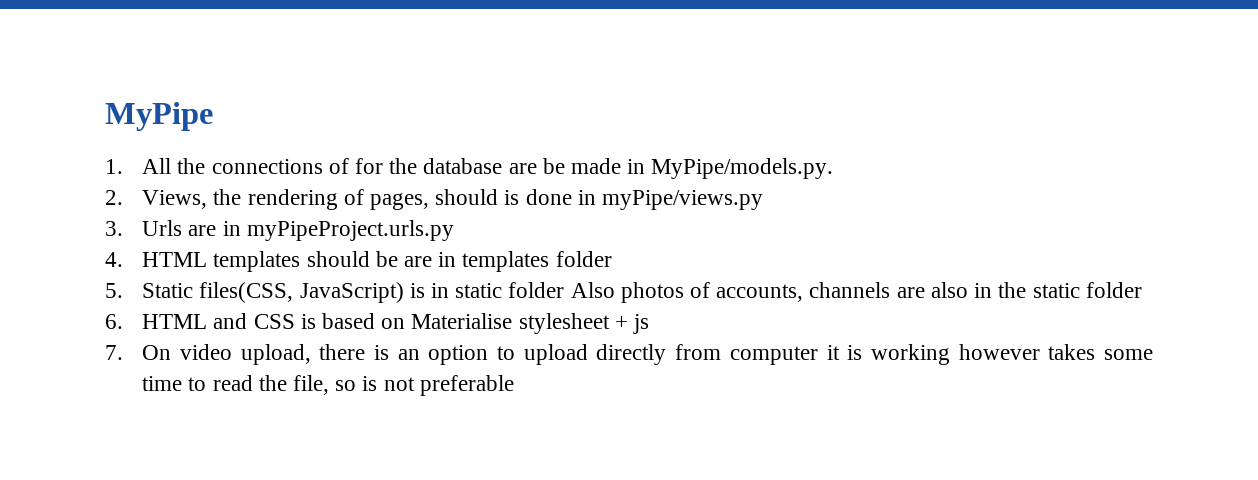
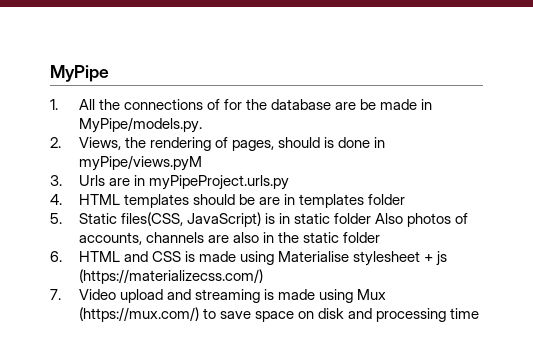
[602,190,764,210] myPipe/views.py -> [78,155,202,171] myPipe/views.pyM
[321,313,406,329] based on -> [198,251,274,265] made using
(650, 324) none -> [78,269,263,284] (https://materializecss.com/)
[142,344,1153,365] [142,375,514,396] On video upload, there is an option to upload directly from computer it is working however takes some time to read the file, so is not preferable -> [78,289,387,303] [78,307,480,322] Video upload and streaming is made using Mux (https://mux.com/) to save space on disk and processing time

